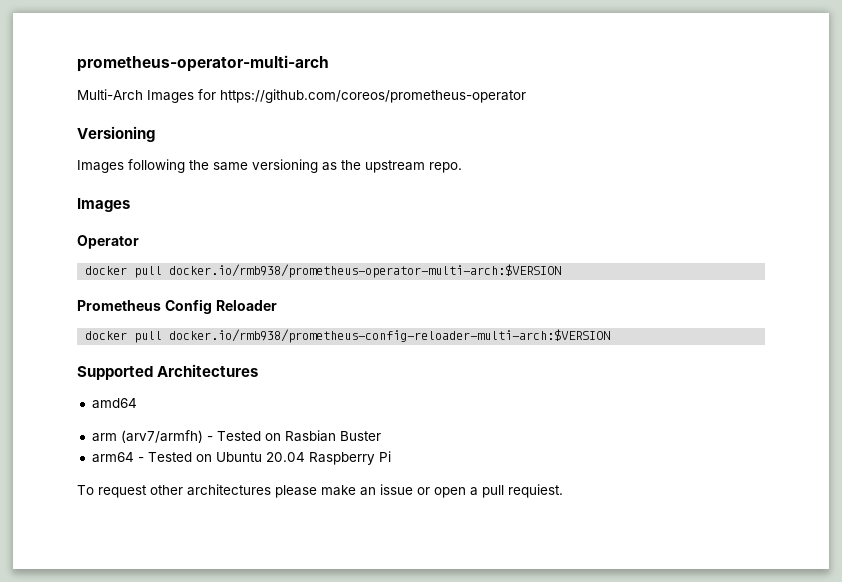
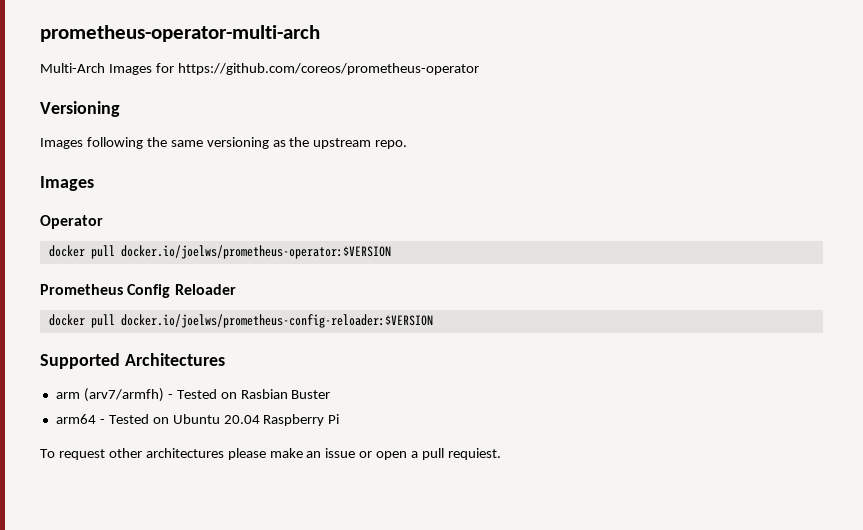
[169,264,562,278] docker.io/rmb938/prometheus-operator-multi-arch:$VERSION -> [120,245,391,259] docker.io/joelws/prometheus-operator:$VERSION
[169,329,611,343] docker.io/rmb938/prometheus-config-reloader-multi-arch:$VERSION -> [120,314,433,328] docker.io/joelws/prometheus-config-reloader:$VERSION
[91,398,137,409] // amd64 -> (225, 359) none

